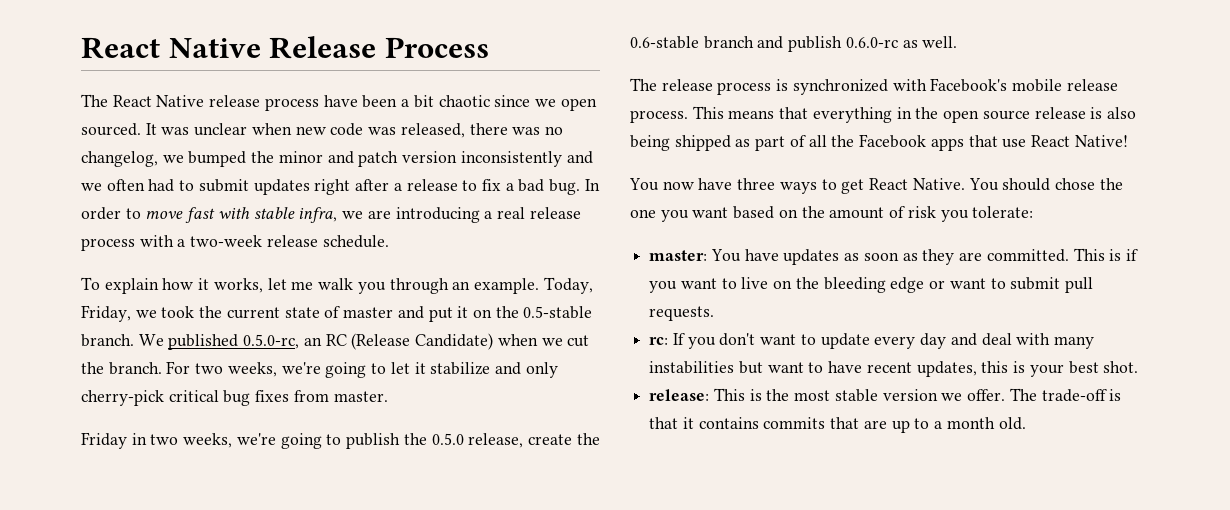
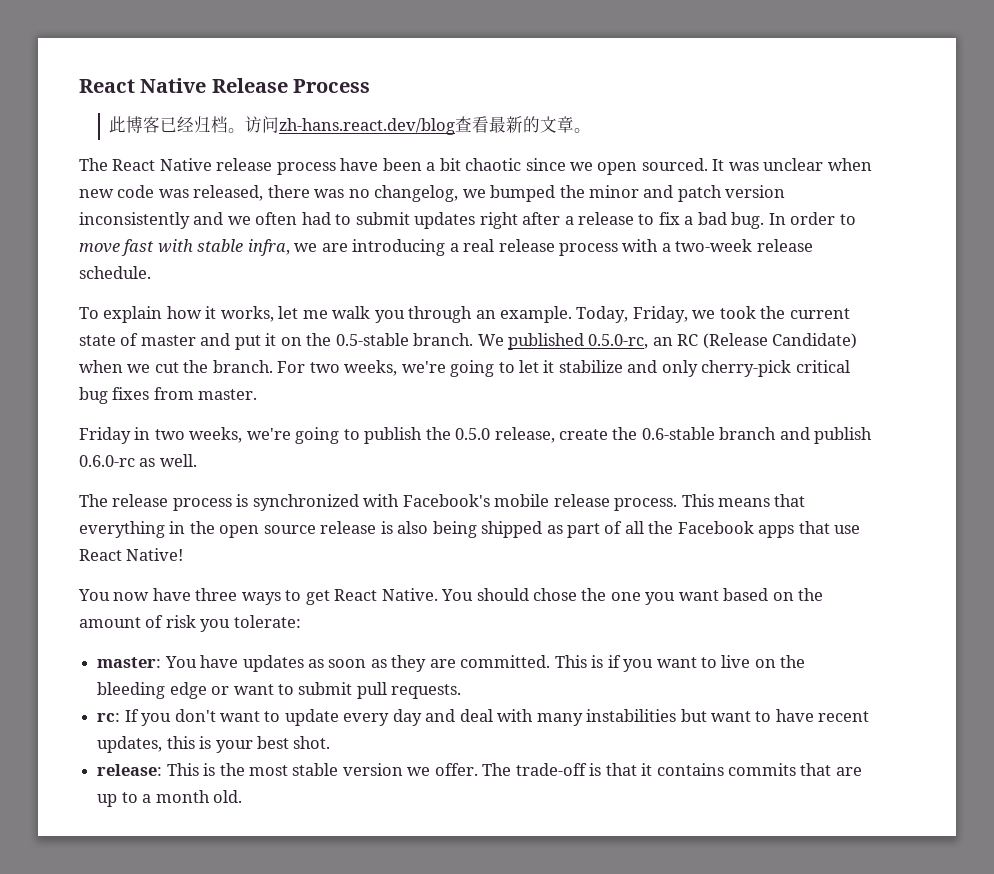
(489, 47) none -> [109,116,592,135] // 此博客已经归档。访问zh-hans.react.dev/blog查看最新的文章。

